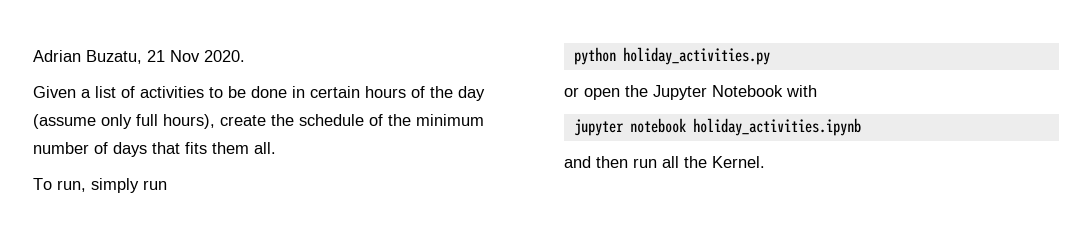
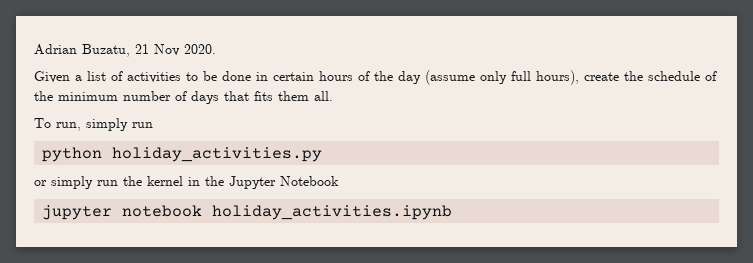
[584,88,620,100] open -> [51,176,200,189] simply run the kernel in
[786,85,817,97] with -> (339, 181) none
[564,156,765,168] // and then run all the Kernel. -> (453, 212) none

